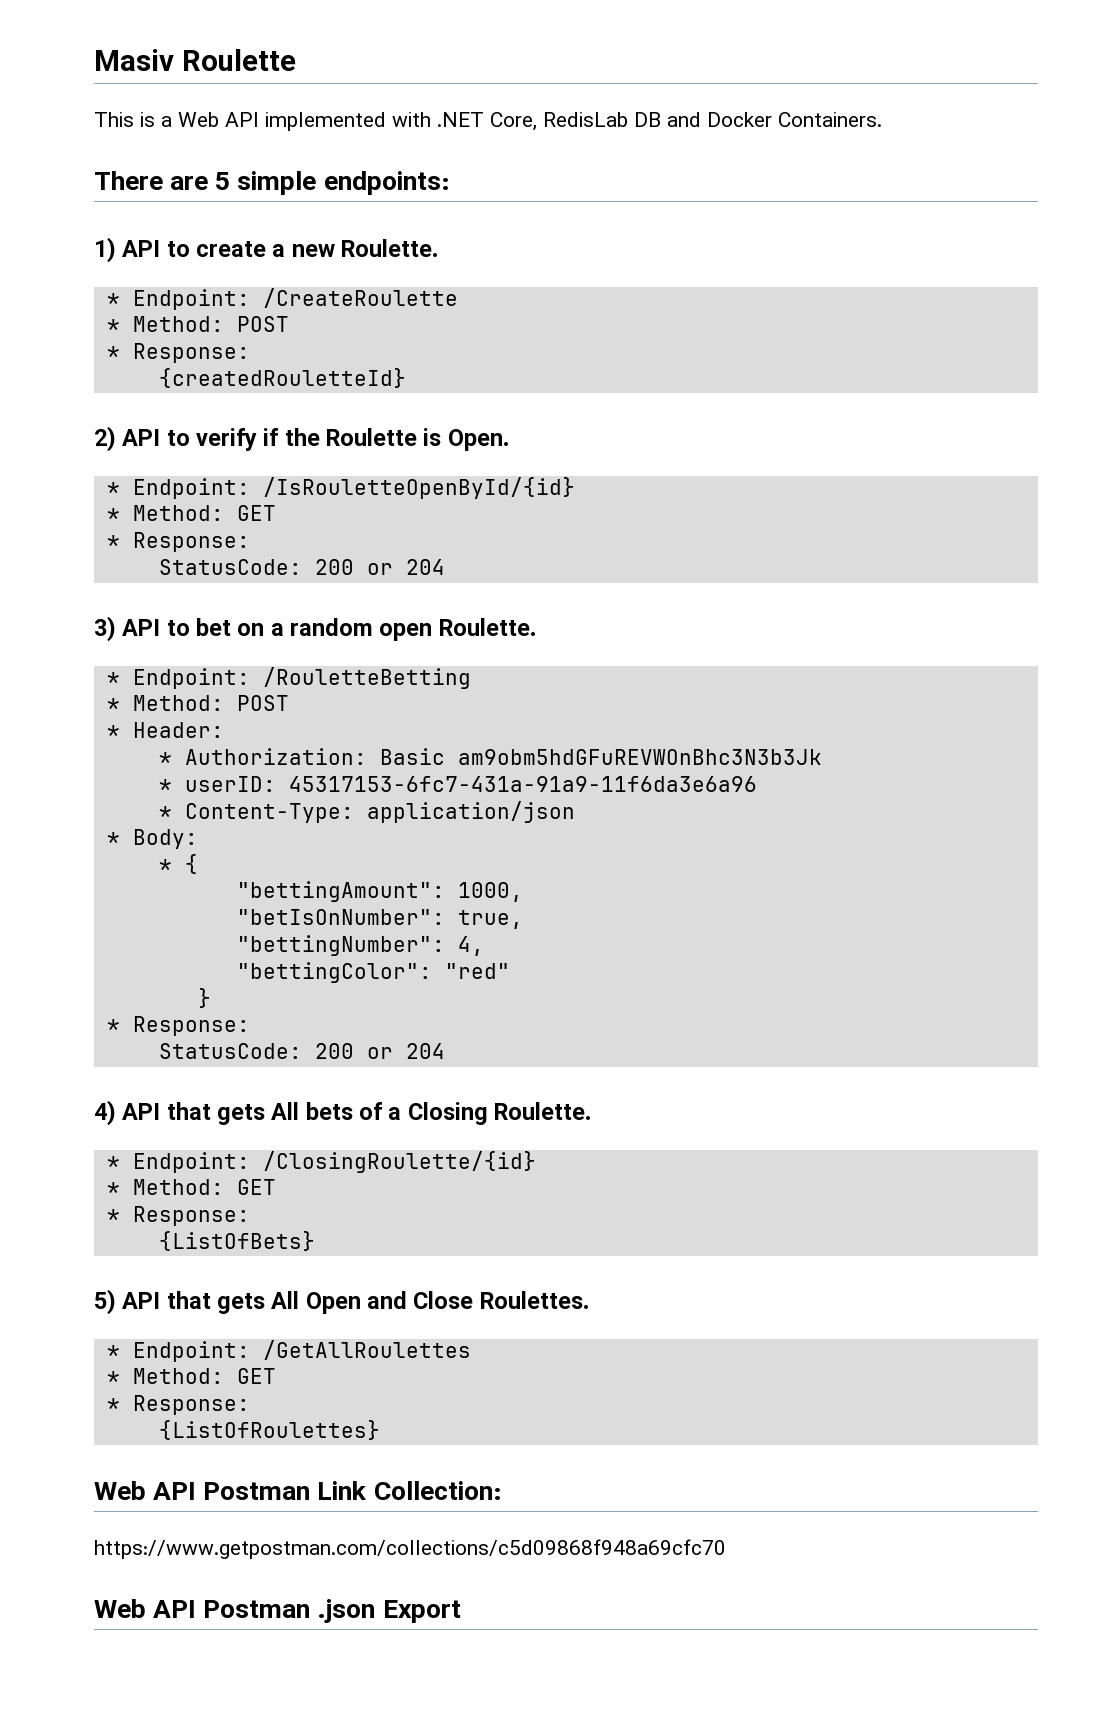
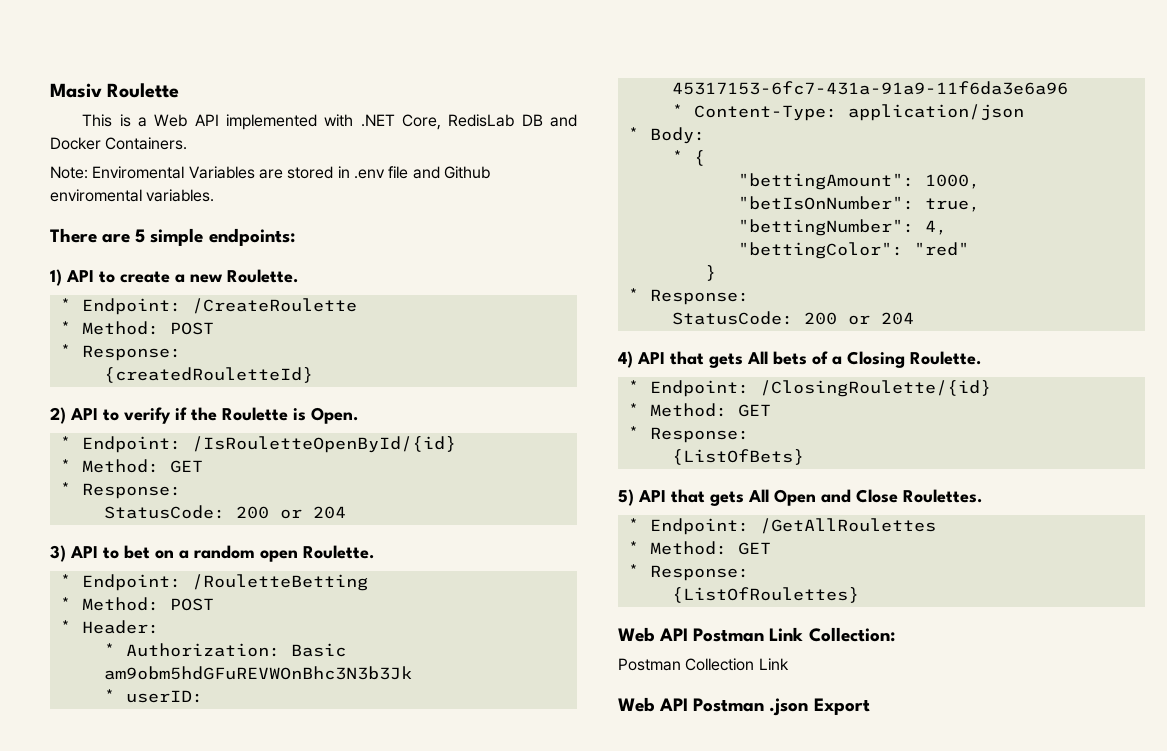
(882, 119) none -> [50,166,490,179] [50,189,215,202] // Note: Enviromental Variables are stored in .env file and Github enviromental variables.
[94,1539,726,1559] https://www.getpostman.com/collections/c5d09868f948a69cfc70 -> [618,658,789,671] Postman Collection Link

